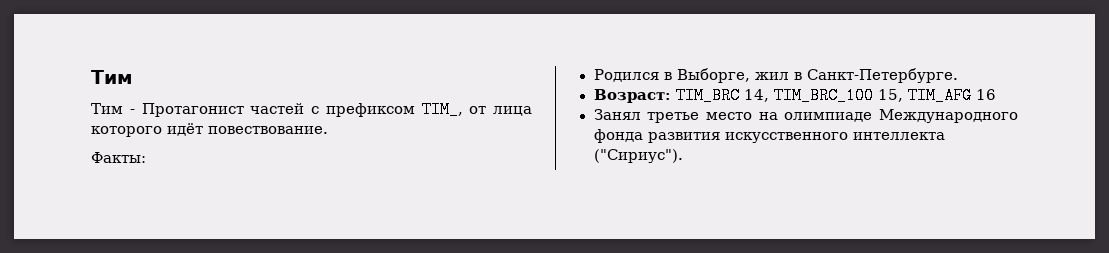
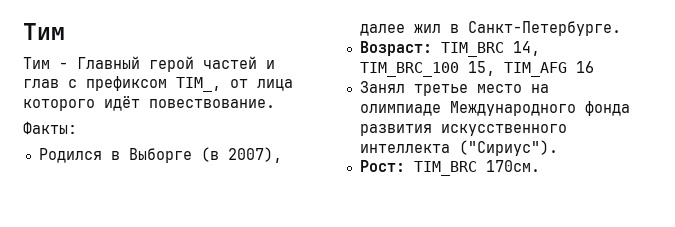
[141,103,305,117] Протагонист частей -> [77,56,275,72] [23,79,59,88] Главный герой частей и глав
[676,68,750,83] Выборге, -> [128,147,282,163] [359,24,405,36] Выборге (в 2007), далее
(683, 156) none -> [359,160,540,176] // Рост: TIM_BRC 170см.

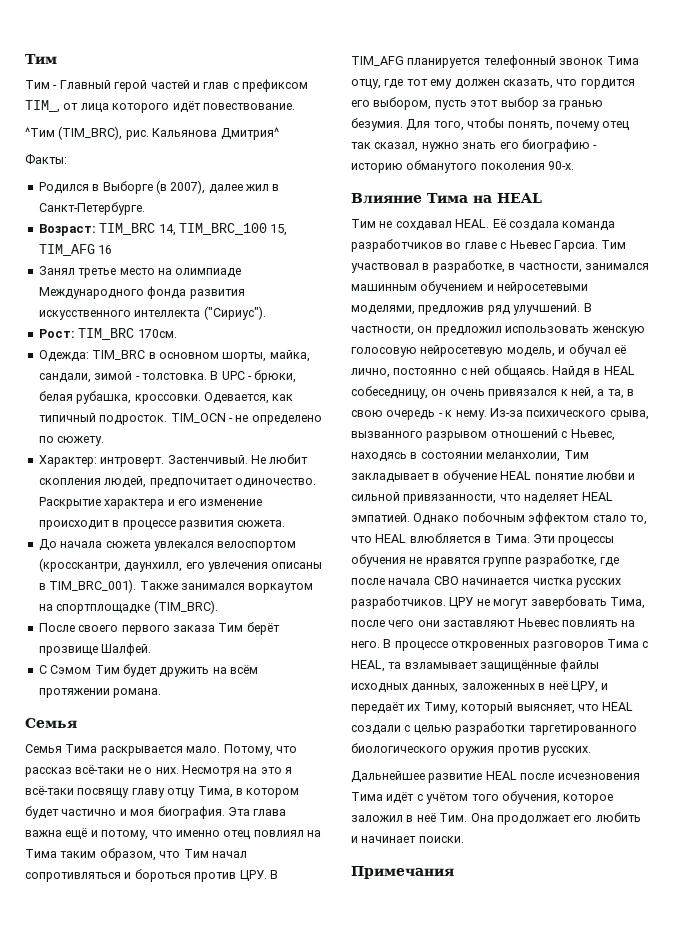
(275, 103) none -> [25,126,279,140] // ^Тим (TIM_BRC), рис. Кальянова Дмитрия^
(540, 166) none -> [38,350,310,362] [38,370,297,383] [38,391,294,404] [38,413,322,425] [38,436,105,446] [38,454,309,467] [38,476,316,488] [38,497,263,509] [38,520,286,530] [38,539,297,551] [38,558,323,572] [38,579,314,593] [38,600,218,614] [38,622,280,635] [38,643,152,656] [38,664,258,677] [38,688,162,698] [25,718,77,728] [25,744,297,756] [25,765,292,777] [25,786,300,798] [25,806,287,819] [25,828,321,840] [25,848,247,861] [25,869,278,882] [351,55,639,68] [351,79,635,89] [351,97,604,110] [351,118,630,131] [351,139,598,152] [351,160,575,173] [351,193,542,204] [351,219,616,231] [351,239,627,252] [351,260,649,273] [351,281,589,294] [351,303,592,315] [351,326,645,336] [351,344,626,357] [351,365,635,378] [351,386,634,399] [351,408,649,420] [351,429,615,441] [351,450,589,462] [351,470,636,483] [351,492,613,504] [351,512,647,525] [351,533,615,546] [351,554,619,567] [351,576,621,588] [351,596,645,609] [351,618,636,627] [351,639,649,651] [351,659,599,672] [351,681,609,693] [351,702,634,714] [351,722,637,735] [351,743,592,756] [351,771,640,783] [351,791,614,804] [351,812,641,825] [351,836,464,843] [351,866,454,879] // Одежда: TIM_BRC в основном шорты, майка, сандали, зимой - толстовка. В UPC - брюки, белая рубашка, кроссовки. Одевается, как типичный подросток. TIM_OCN - не определено по сюжету. // Характер: интроверт. Застенчивый. Не любит скопления людей, предпочитает одиночество. Раскрытие характера и его изменение происходит в процессе развития сюжета. // До начала сюжета увлекался велоспортом (кросскантри, даунхилл, его увлечения описаны в TIM_BRC_001). Также занимался воркаутом на спортплощадке (TIM_BRC). // После своего первого заказа Тим берёт прозвище Шалфей. // С Сэмом Тим будет дружить на всём протяжении романа. // Семья // Семья Тима раскрывается мало. Потому, что рассказ всё-таки не о них. Несмотря на это я всё-таки посвящу главу отцу Тима, в котором будет частично и моя биография. Эта глава важна ещё и потому, что именно отец повлиял на Тима таким образом, что Тим начал сопротивляться и бороться против ЦРУ. В TIM_AFG планируется телефонный звонок Тима отцу, где тот ему должен сказать, что гордится его выбором, пусть этот выбор за гранью безумия. Для того, чтобы понять, почему отец так сказал, нужно знать его биографию - историю обманутого поколения 90-х. // Влияние Тима на HEAL // Тим не сохдавал HEAL. Её создала команда разработчиков во главе с Ньевес Гарсиа. Тим участвовал в разработке, в частности, занимался машинным обучением и нейросетевыми моделями, предложив ряд улучшений. В частности, он предложил использовать женскую голосовую нейросетевую модель, и обучал её лично, постоянно с ней общаясь. Найдя в HEAL собеседницу, он очень привязался к ней, а та, в свою очередь - к нему. Из-за психического срыва, вызванного разрывом отношений с Ньевес, находясь в состоянии меланхолии, Тим закладывает в обучение HEAL понятие любви и сильной привязанности, что наделяет HEAL эмпатией. Однако побочным эффектом стало то, что HEAL влюбляется в Тима. Эти процессы обучения не нравятся группе разработке, где после начала СВО начинается чистка русских разработчиков. ЦРУ не могут завербовать Тима, после чего они заставляют Ньевес повлиять на него. В процессе откровенных разговоров Тима с HEAL, та взламывает защищённые файлы исходных данных, заложенных в неё ЦРУ, и передаёт их Тиму, который выясняет, что HEAL создали с целью разработки таргетированного биологического оружия против русских. // Дальнейшее развитие HEAL после исчезновения Тима идёт с учётом того обучения, которое заложил в неё Тим. Она продолжает его любить и начинает поиски. // Примечания

